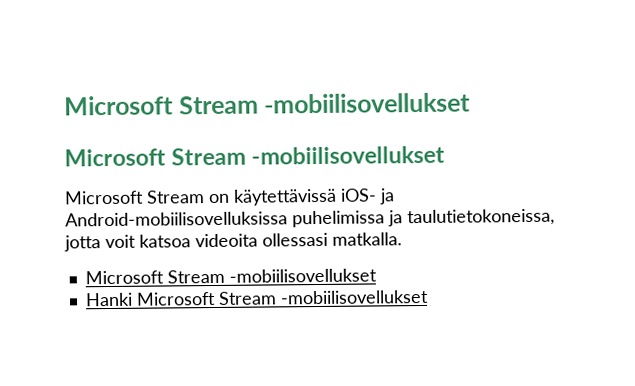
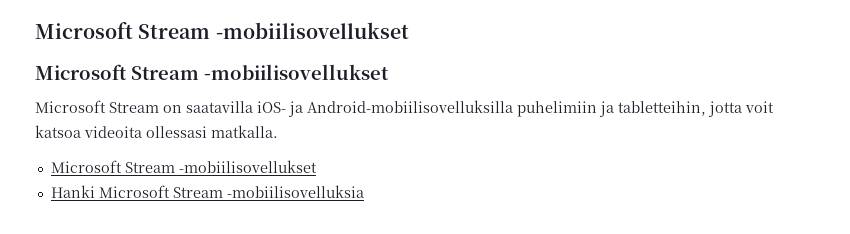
[233,188,337,206] käytettävissä -> [186,101,253,113] saatavilla
[65,208,555,228] Android-mobiilisovelluksissa puhelimissa ja taulutietokoneissa, -> [307,100,706,117] Android-mobiilisovelluksilla puhelimiin ja tabletteihin,
[279,289,429,305] -mobiilisovellukset -> [226,185,364,198] -mobiilisovelluksia

